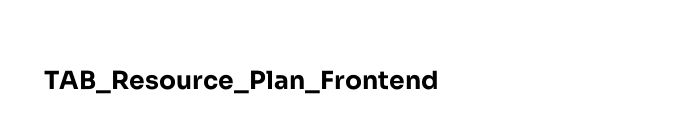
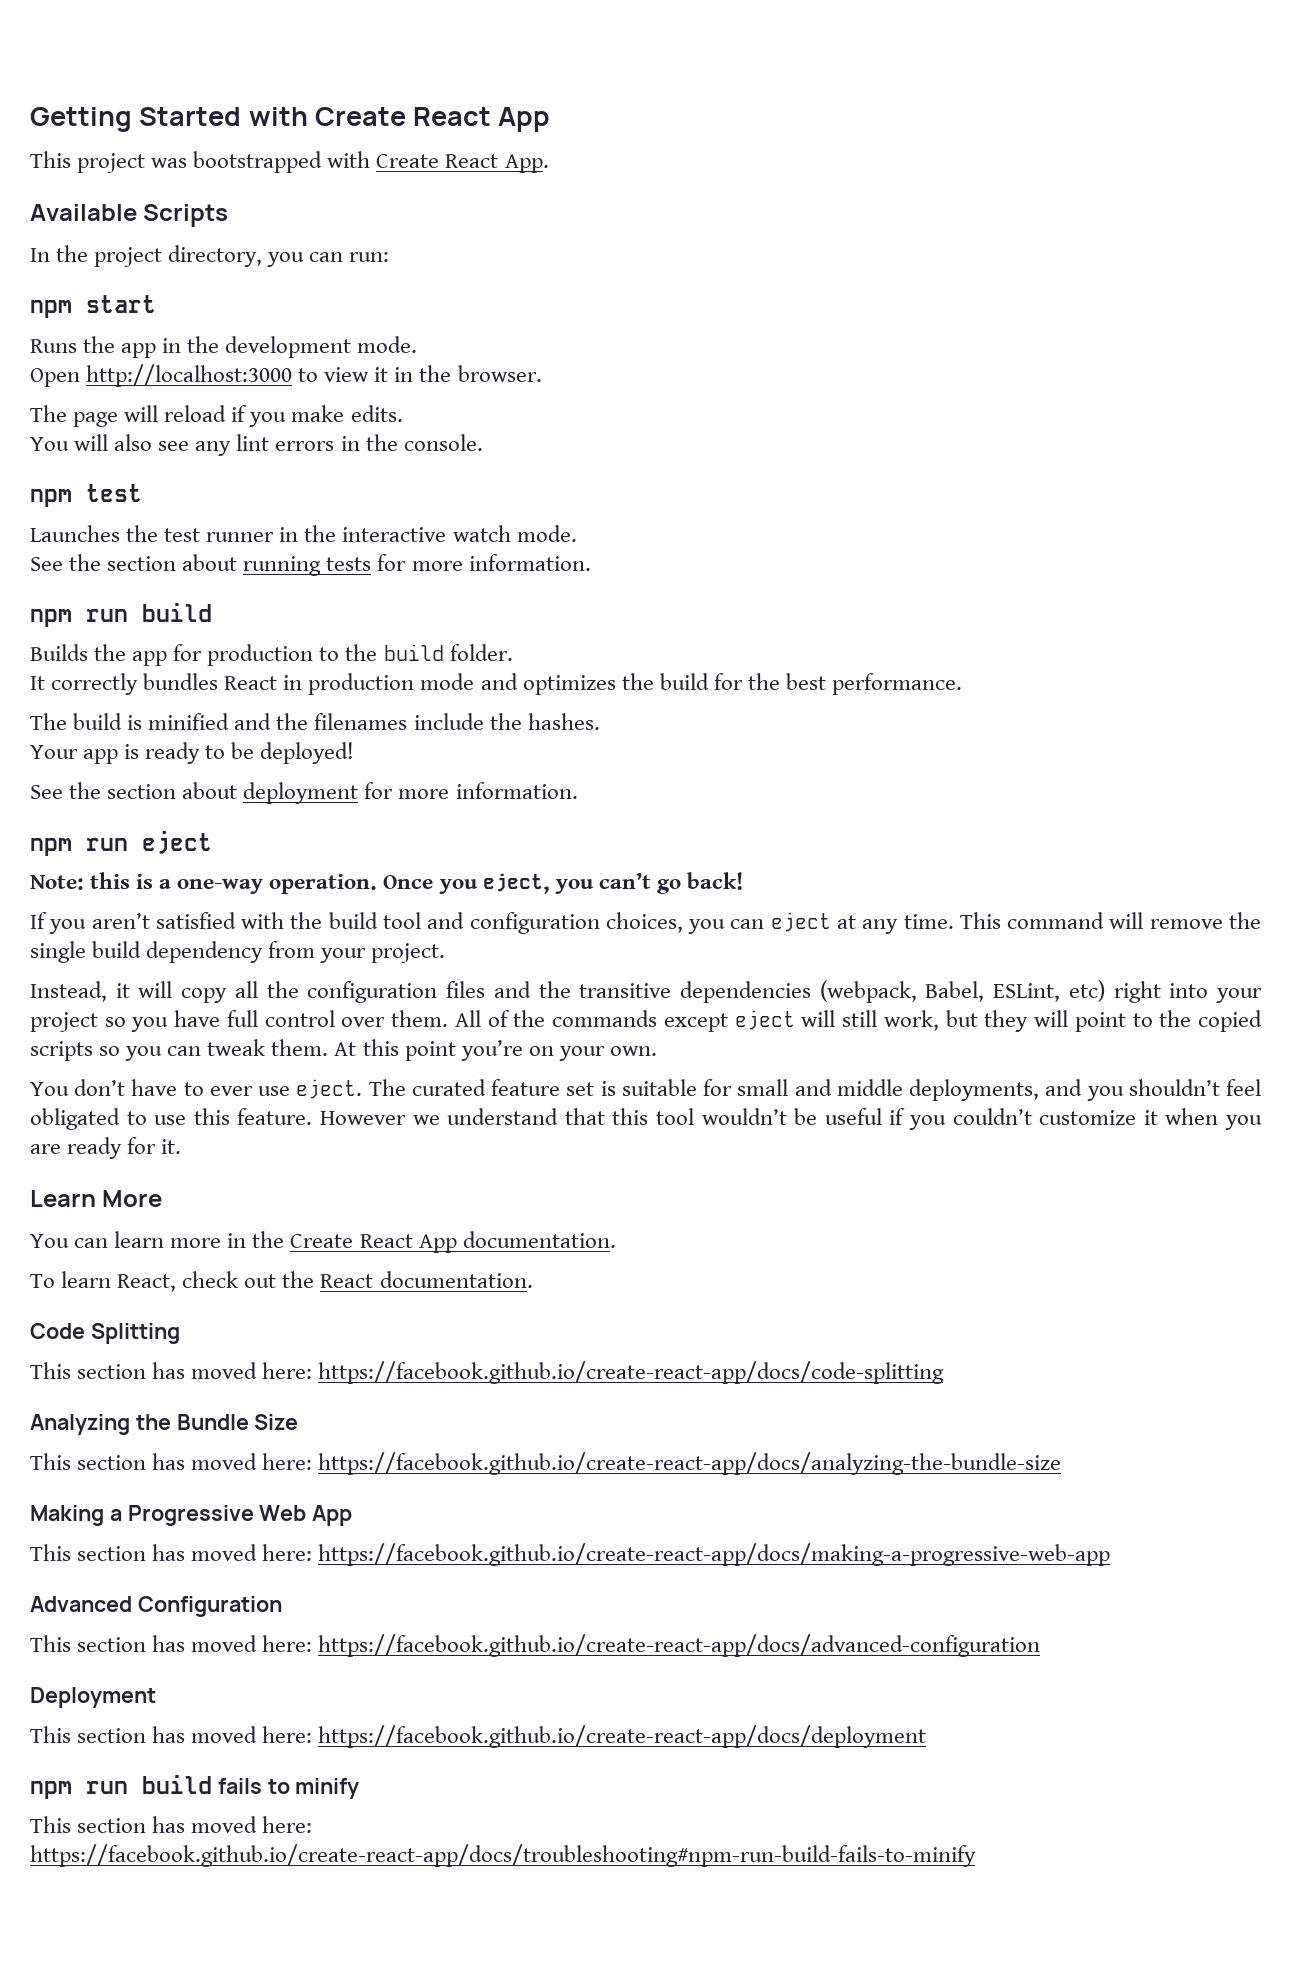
[44,70,439,94] TAB_Resource_Plan_Frontend -> [30,107,551,132] [30,151,549,173] [30,204,229,227] [30,245,390,267] [30,295,156,318] [30,336,418,358] [30,364,542,387] [30,405,403,427] [30,434,483,456] [30,484,142,507] [30,525,577,542] [30,554,591,576] [30,603,212,627] [30,644,513,666] [30,673,963,695] [30,713,600,730] [30,742,355,764] [30,782,578,804] [30,831,212,856] [30,872,743,894] [30,912,1261,934] [30,941,446,963] [30,980,1262,1003] [30,1010,1262,1032] [30,1039,657,1061] [30,1079,1261,1101] [30,1108,1262,1130] [30,1137,182,1159] [30,1190,163,1207] [30,1231,616,1253] [30,1271,533,1292] [30,1323,180,1344] [30,1361,945,1384] [30,1414,299,1435] [30,1452,1062,1475] [30,1505,353,1526] [30,1543,1111,1566] [30,1596,282,1617] [30,1634,1041,1657] [30,1687,156,1708] [30,1725,927,1748] [30,1775,360,1799] [30,1816,313,1833] [30,1844,976,1867] Getting Started with Create React App // This project was bootstrapped with Create React App. // Available Scripts // In the project directory, you can run: // npm start // Runs the app in the development mode. // Open http://localhost:3000 to view it in the browser. // The page will reload if you make edits. // You will also see any lint errors in the console. // npm test // Launches the test runner in the interactive watch mode. // See the section about running tests for more information. // npm run build // Builds the app for production to the build folder. // It correctly bundles React in production mode and optimizes the build for the best performance. // The build is minified and the filenames include the hashes. // Your app is ready to be deployed! // See the section about deployment for more information. // npm run eject // Note: this is a one-way operation. Once you eject, you can’t go back! // If you aren’t satisfied with the build tool and configuration choices, you can eject at any time. This command will remove the single build dependency from your project. // Instead, it will copy all the configuration files and the transitive dependencies (webpack, Babel, ESLint, etc) right into your project so you have full control over them. All of the commands except eject will still work, but they will point to the copied scripts so you can tweak them. At this point you’re on your own. // You don’t have to ever use eject. The curated feature set is suitable for small and middle deployments, and you shouldn’t feel obligated to use this feature. However we understand that this tool wouldn’t be useful if you couldn’t customize it when you are ready for it. // Learn More // You can learn more in the Create React App documentation. // To learn React, check out the React documentation. // Code Splitting // This section has moved here: https://facebook.github.io/create-react-app/docs/code-splitting // Analyzing the Bundle Size // This section has moved here: https://facebook.github.io/create-react-app/docs/analyzing-the-bundle-size // Making a Progressive Web App // This section has moved here: https://facebook.github.io/create-react-app/docs/making-a-progressive-web-app // Advanced Configuration // This section has moved here: https://facebook.github.io/create-react-app/docs/advanced-configuration // Deployment // This section has moved here: https://facebook.github.io/create-react-app/docs/deployment // npm run build fails to minify // This section has moved here: https://facebook.github.io/create-react-app/docs/troubleshooting#npm-run-build-fails-to-minify

